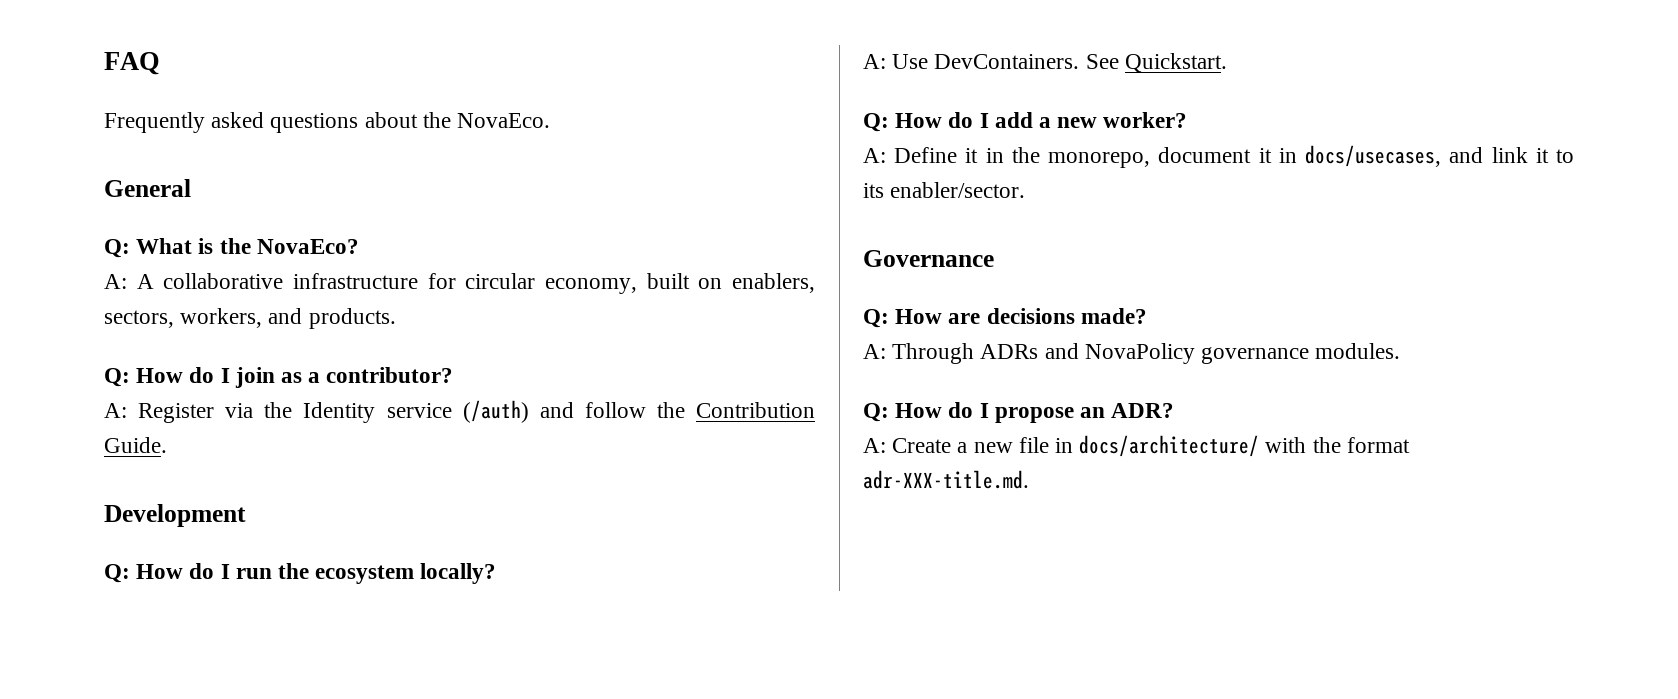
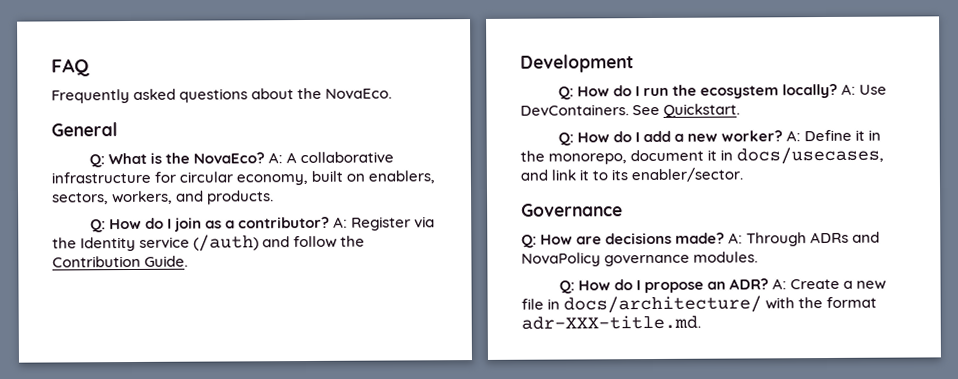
(359, 246) // -> (266, 158) none
(454, 375) // -> (331, 222) none
(497, 573) // -> (839, 91) none
(1188, 120) // -> (784, 136) none
(1147, 316) // -> (726, 238) none
(1175, 410) // -> (770, 284) none

